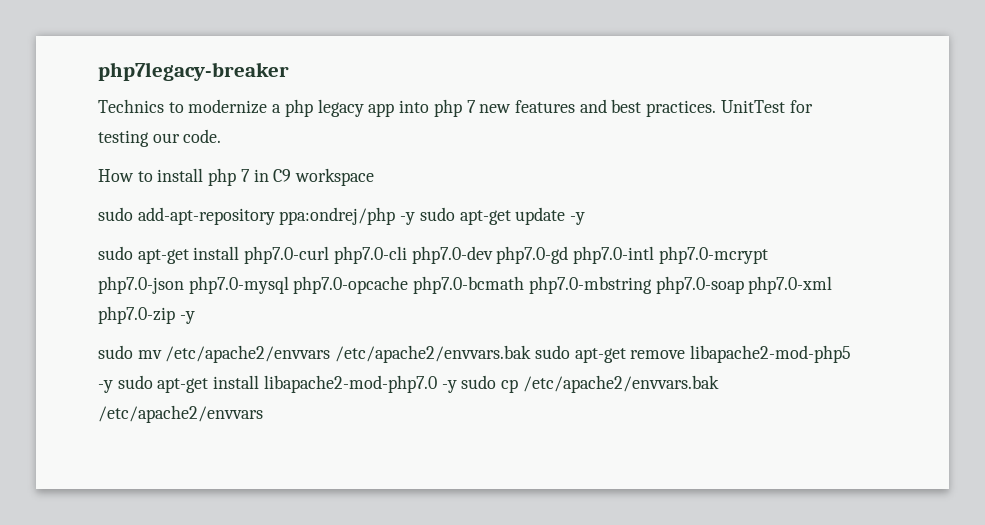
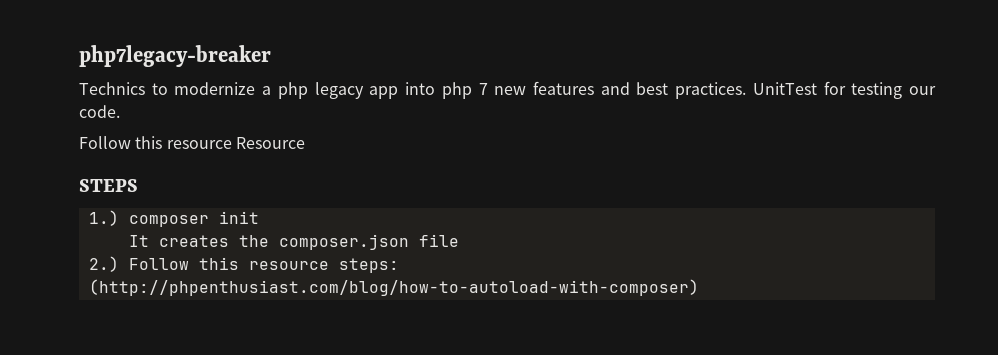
[98,168,375,186] [98,207,586,225] [98,246,768,264] [98,276,833,294] [98,306,195,324] [98,345,852,363] [98,375,719,393] [98,405,263,423] How to install php 7 in C9 workspace // sudo add-apt-repository ppa:ondrej/php -y sudo apt-get update -y // sudo apt-get install php7.0-curl php7.0-cli php7.0-dev php7.0-gd php7.0-intl php7.0-mcrypt php7.0-json php7.0-mysql php7.0-opcache php7.0-bcmath php7.0-mbstring php7.0-soap php7.0-xml php7.0-zip -y // sudo mv /etc/apache2/envvars /etc/apache2/envvars.bak sudo apt-get remove libapache2-mod-php5 -y sudo apt-get install libapache2-mod-php7.0 -y sudo cp /etc/apache2/envvars.bak /etc/apache2/envvars -> [79,136,305,149] [79,179,138,192] [88,210,259,227] [128,234,459,250] [88,256,399,273] [88,279,699,296] Follow this resource Resource // STEPS // 1.) composer init // It creates the composer.json file // 2.) Follow this resource steps: (http://phpenthusiast.com/blog/how-to-autoload-with-composer)

